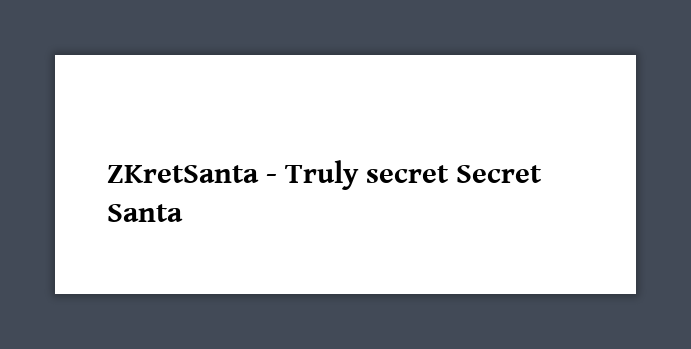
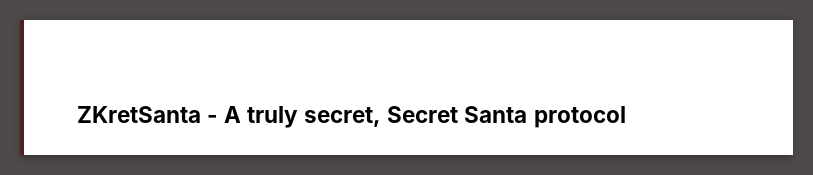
[285,160,450,190] Truly secret -> [224,106,382,128] A truly secret,
(183, 213) none -> [533,106,626,128] protocol

